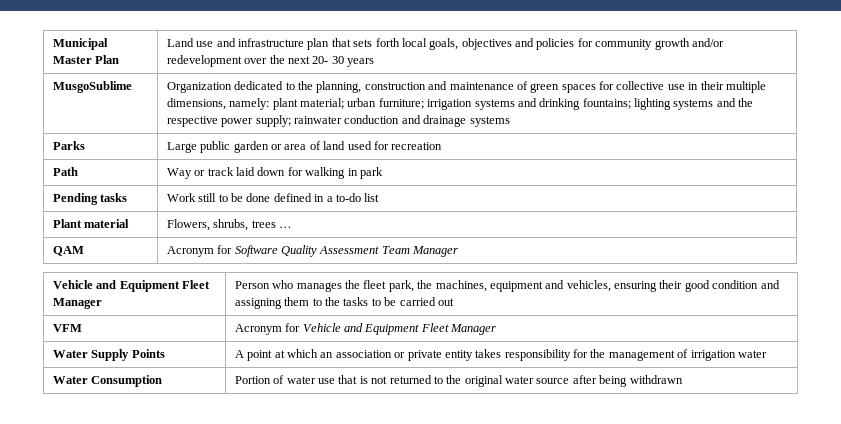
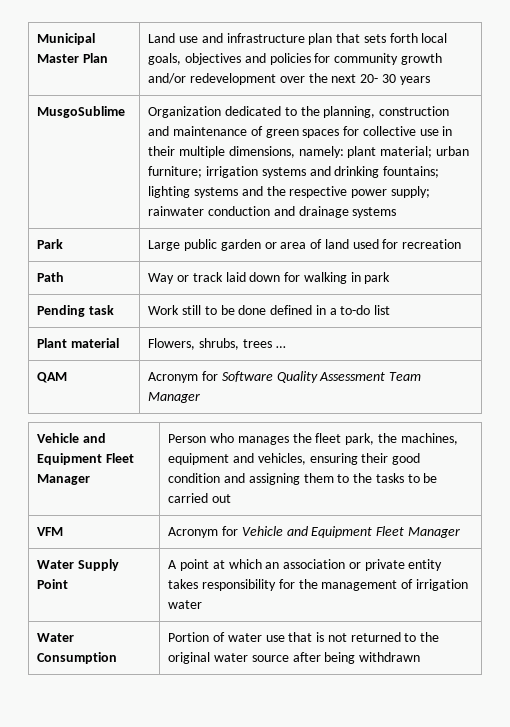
[52,141,85,150] Parks -> [37,239,64,249] Park
[100,193,128,202] tasks -> [88,305,114,315] task
[131,349,165,358] Points -> [37,579,69,589] Point

